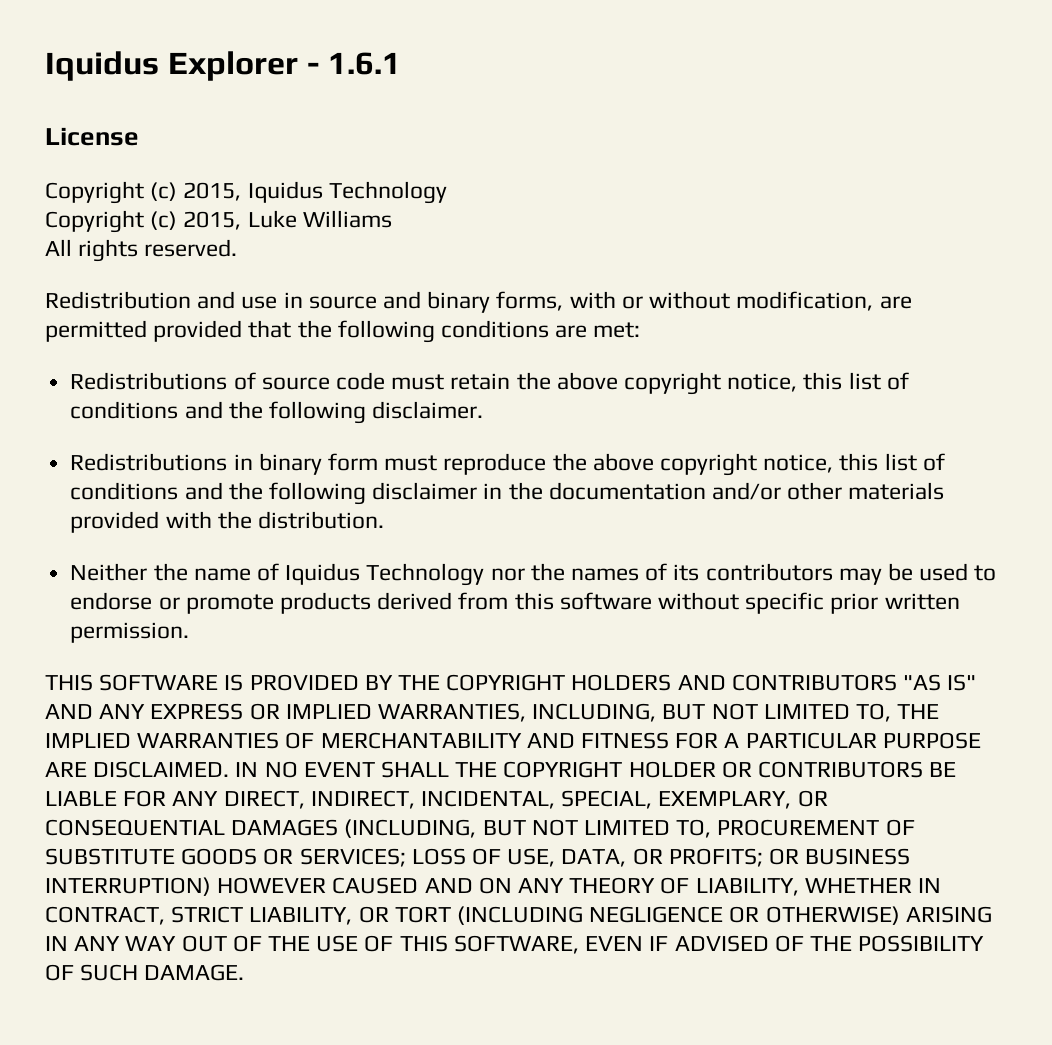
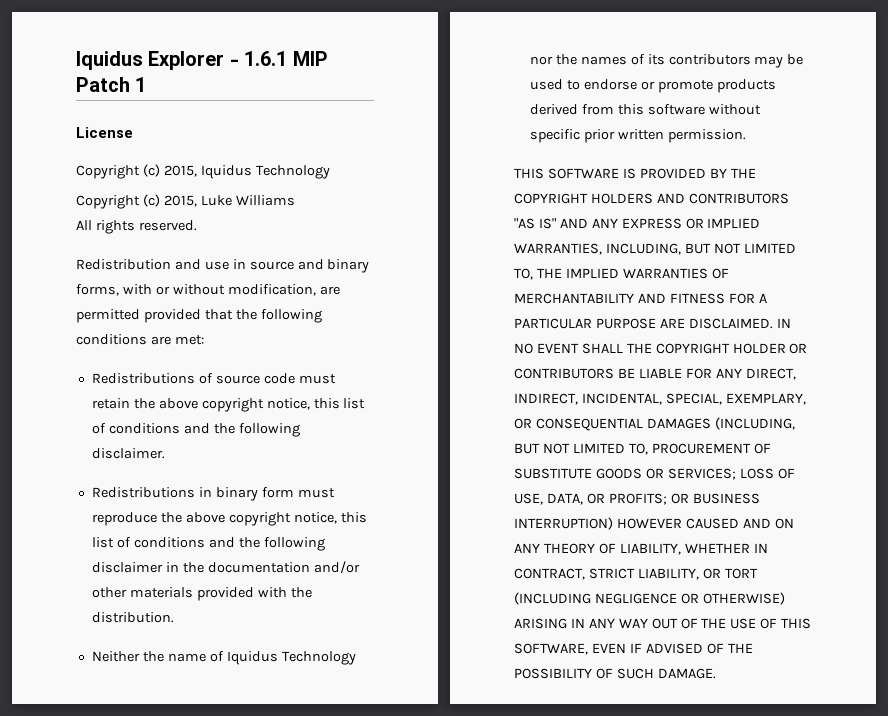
(402, 63) none -> [292,51,328,66] [76,77,147,92] MIP Patch 1

